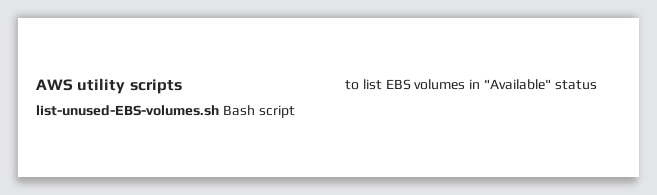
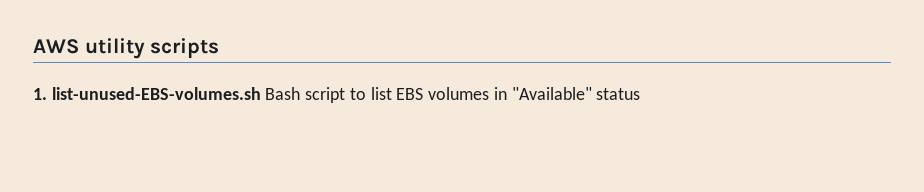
(182, 86) none -> [33,88,47,100] 1.

